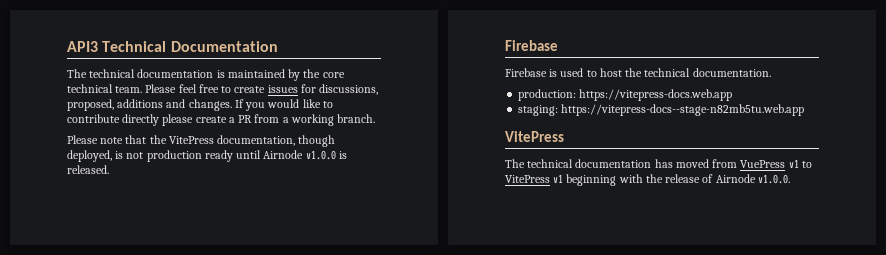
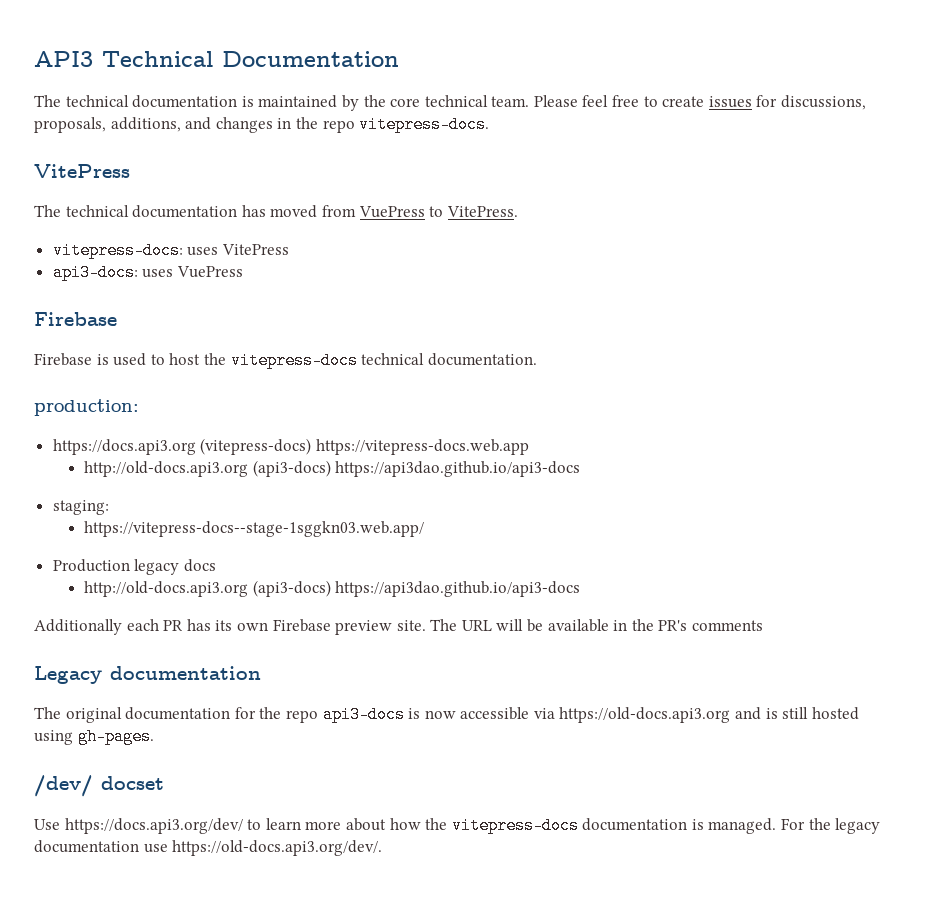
[67,99,333,111] [67,114,376,126] [67,135,336,147] [67,150,347,162] [67,165,109,174] [505,40,558,51] [505,68,771,77] [518,89,733,101] [518,104,805,116] proposed, additions and changes. If you would like to contribute directly please create a PR from a working branch. // Please note that the VitePress documentation, though deployed, is not production ready until Airnode v1.0.0 is released. // Firebase // Firebase is used to host the technical documentation. // production: https://vitepress-docs.web.app // staging: https://vitepress-docs--stage-n82mb5tu.web.app -> [34,116,490,133] proposals, additions, and changes in the repo vitepress-docs.
[788,159,812,168] [505,174,790,186] v1 to VitePress v1 beginning with the release of Airnode v1.0.0. -> [429,206,518,217] [52,242,289,259] [52,264,243,281] [34,312,117,326] [34,352,537,369] [34,399,139,416] [52,438,529,455] [84,460,581,477] [52,500,109,515] [84,521,425,537] [52,559,216,575] [84,580,581,597] [34,619,764,635] [34,666,261,684] [34,706,859,723] [34,728,154,745] [34,775,164,797] [34,817,881,834] [34,840,383,856] to VitePress. // vitepress-docs: uses VitePress // api3-docs: uses VuePress // Firebase // Firebase is used to host the vitepress-docs technical documentation. // production: // https://docs.api3.org (vitepress-docs) https://vitepress-docs.web.app // http://old-docs.api3.org (api3-docs) https://api3dao.github.io/api3-docs // staging: // https://vitepress-docs--stage-1sggkn03.web.app/ // Production legacy docs // http://old-docs.api3.org (api3-docs) https://api3dao.github.io/api3-docs // Additionally each PR has its own Firebase preview site. The URL will be available in the PR's comments // Legacy documentation // The original documentation for the repo api3-docs is now accessible via https://old-docs.api3.org and is still hosted using gh-pages. // /dev/ docset // Use https://docs.api3.org/dev/ to learn more about how the vitepress-docs documentation is managed. For the legacy documentation use https://old-docs.api3.org/dev/.

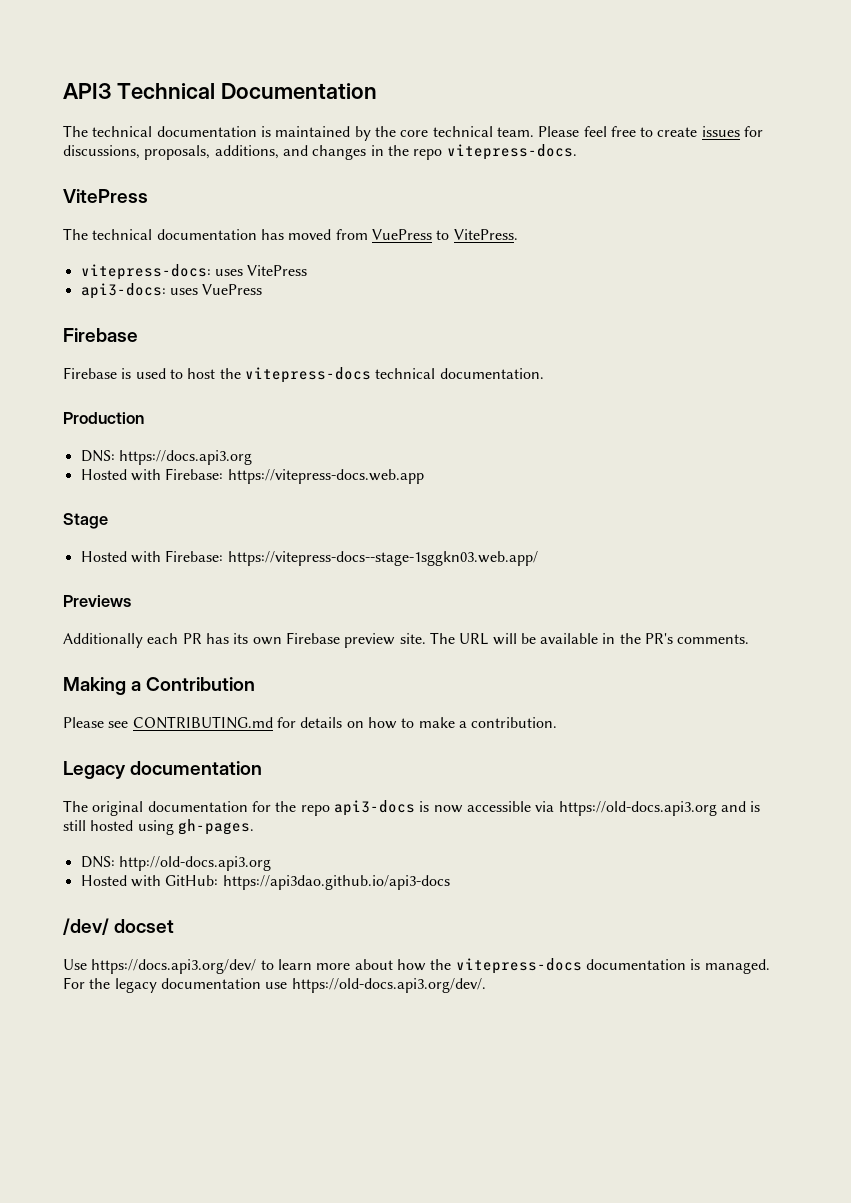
[34,399,139,416] production: // -> [63,412,144,424] [80,450,115,462] Production // DNS:
[200,438,529,455] [84,460,581,477] [52,500,109,515] [84,521,425,537] [52,559,216,575] [84,580,581,597] (vitepress-docs) https://vitepress-docs.web.app // http://old-docs.api3.org (api3-docs) https://api3dao.github.io/api3-docs // staging: // https://vitepress-docs--stage-1sggkn03.web.app/ // Production legacy docs // http://old-docs.api3.org (api3-docs) https://api3dao.github.io/api3-docs -> [80,468,424,484] [63,513,108,529] [80,550,538,566] [63,595,131,607] // Hosted with Firebase: https://vitepress-docs.web.app // Stage // Hosted with Firebase: https://vitepress-docs--stage-1sggkn03.web.app/ // Previews
[692,620,764,631] comments -> [677,634,750,644] [63,677,256,695] [63,716,558,729] comments. // Making a Contribution // Please see CONTRIBUTING.md for details on how to make a contribution.
(154, 736) none -> [80,856,271,871] [80,875,450,890] // DNS: http://old-docs.api3.org // Hosted with GitHub: https://api3dao.github.io/api3-docs

